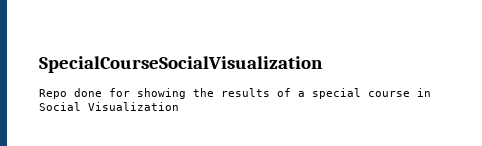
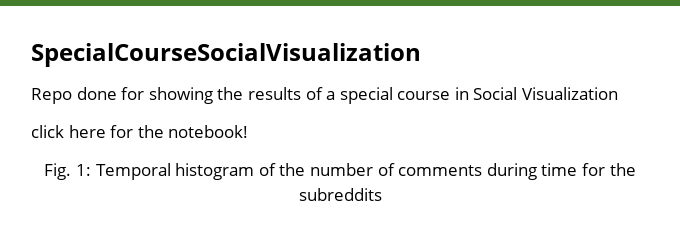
(179, 106) none -> [31,125,249,138] [44,163,636,180] [298,188,382,201] // click here for the notebook! // Fig. 1: Temporal histogram of the number of comments during time for the subreddits

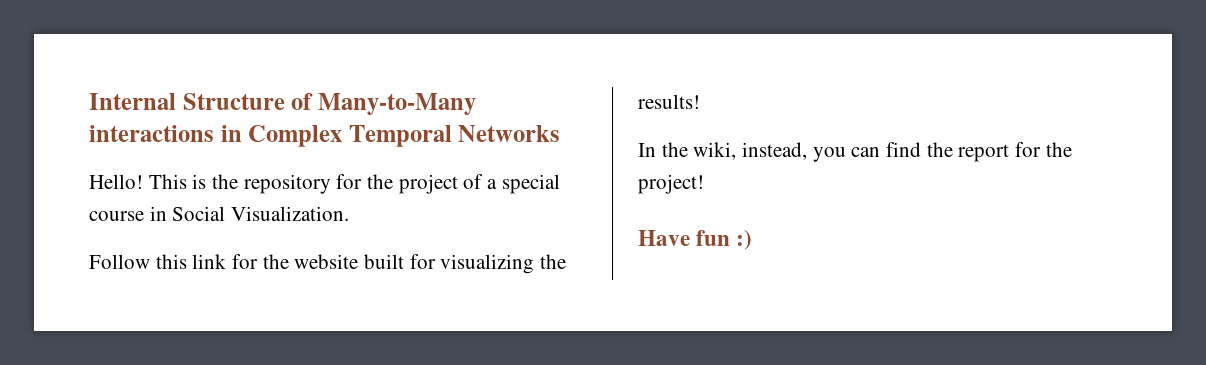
[31,43,421,67] [31,87,301,104] SpecialCourseSocialVisualization // Repo done for showing the results -> [89,93,476,115] [89,125,561,147] [89,174,458,194] Internal Structure of Many-to-Many interactions in Complex Temporal Networks // Hello! This is the repository for the project
[522,87,619,100] [31,125,249,138] [44,163,636,180] [298,188,382,201] Visualization // click here for the notebook! // Fig. 1: Temporal histogram of the number of comments during time for the subreddits -> [231,206,350,221] [89,254,567,274] [638,94,700,109] [638,142,1072,162] [638,174,704,194] [638,230,753,250] Visualization. // Follow this link for the website built for visualizing the results! // In the wiki, instead, you can find the report for the project! // Have fun :)

